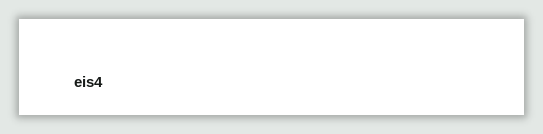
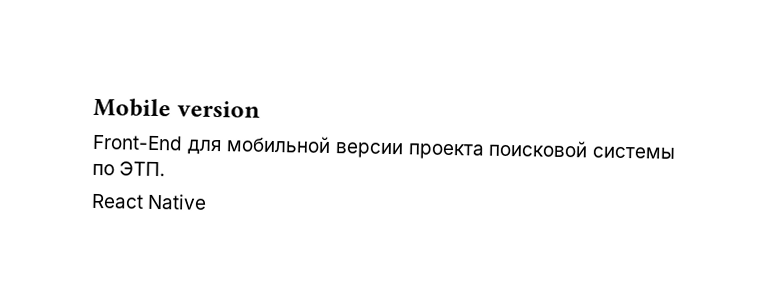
[74,76,103,87] eis4 -> [93,97,260,118] [92,134,676,160] [92,161,166,177] [91,193,208,210] Mobile version // Front-End для мобильной версии проекта поисковой системы по ЭТП. // React Native

